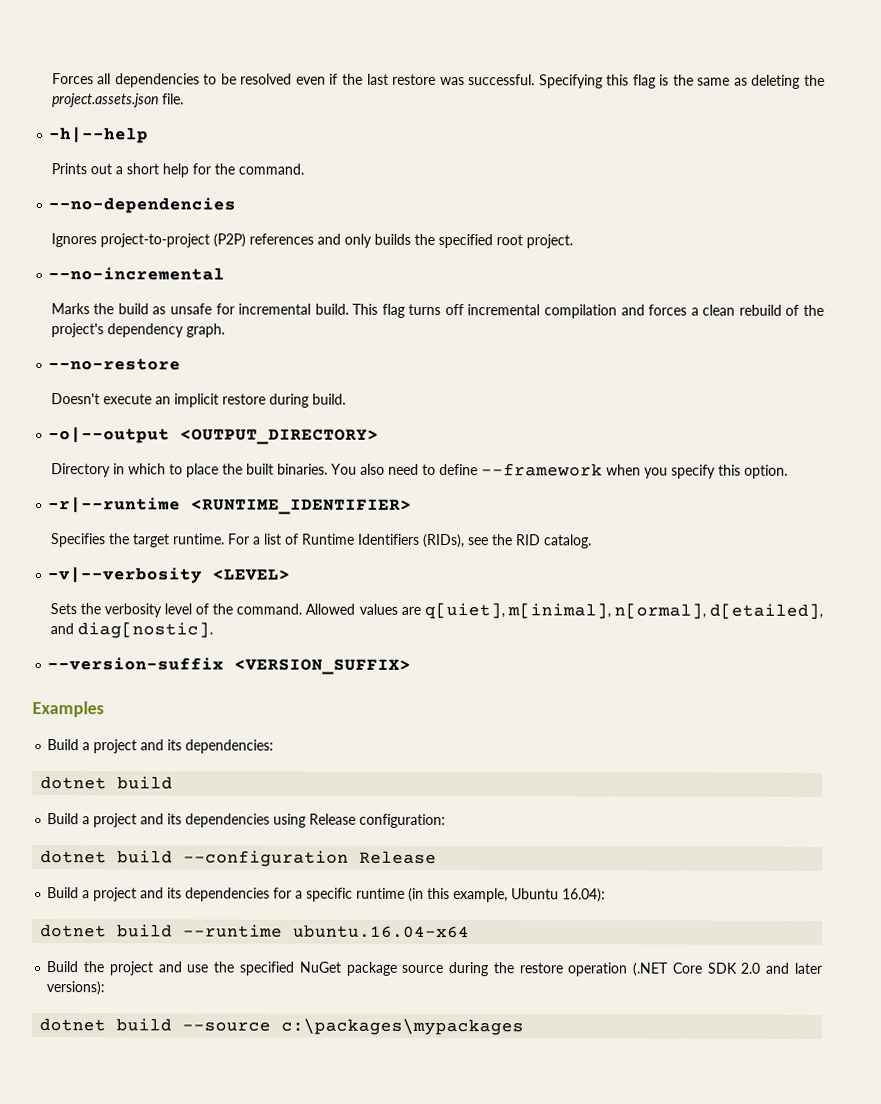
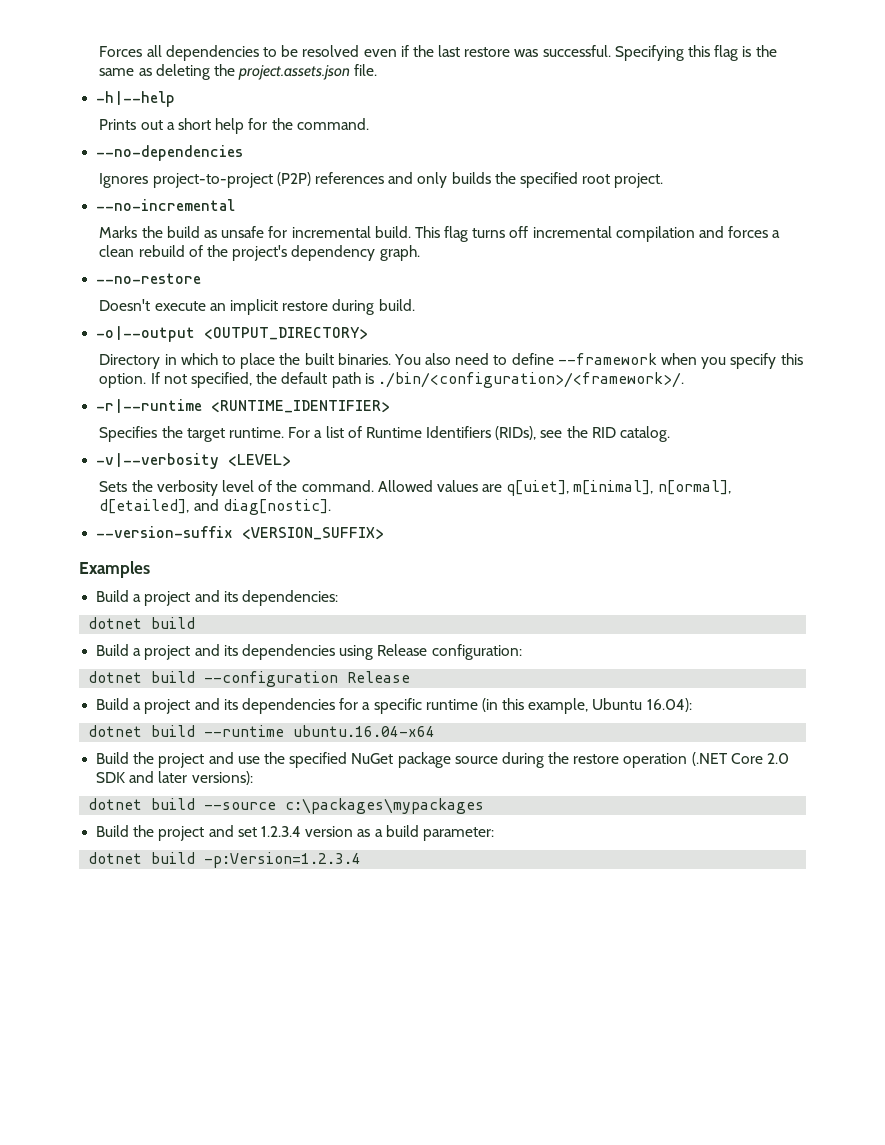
(788, 471) none -> [150,372,684,388] If not specified, the default path is ./bin/<configuration>/<framework>/.
[706,962,761,974] SDK 2.0 -> [767,753,790,764] [96,772,126,783] 2.0 SDK
(525, 1027) none -> [96,825,494,841] [88,852,362,868] // Build the project and set 1.2.3.4 version as a build parameter: // dotnet build -p:Version=1.2.3.4

